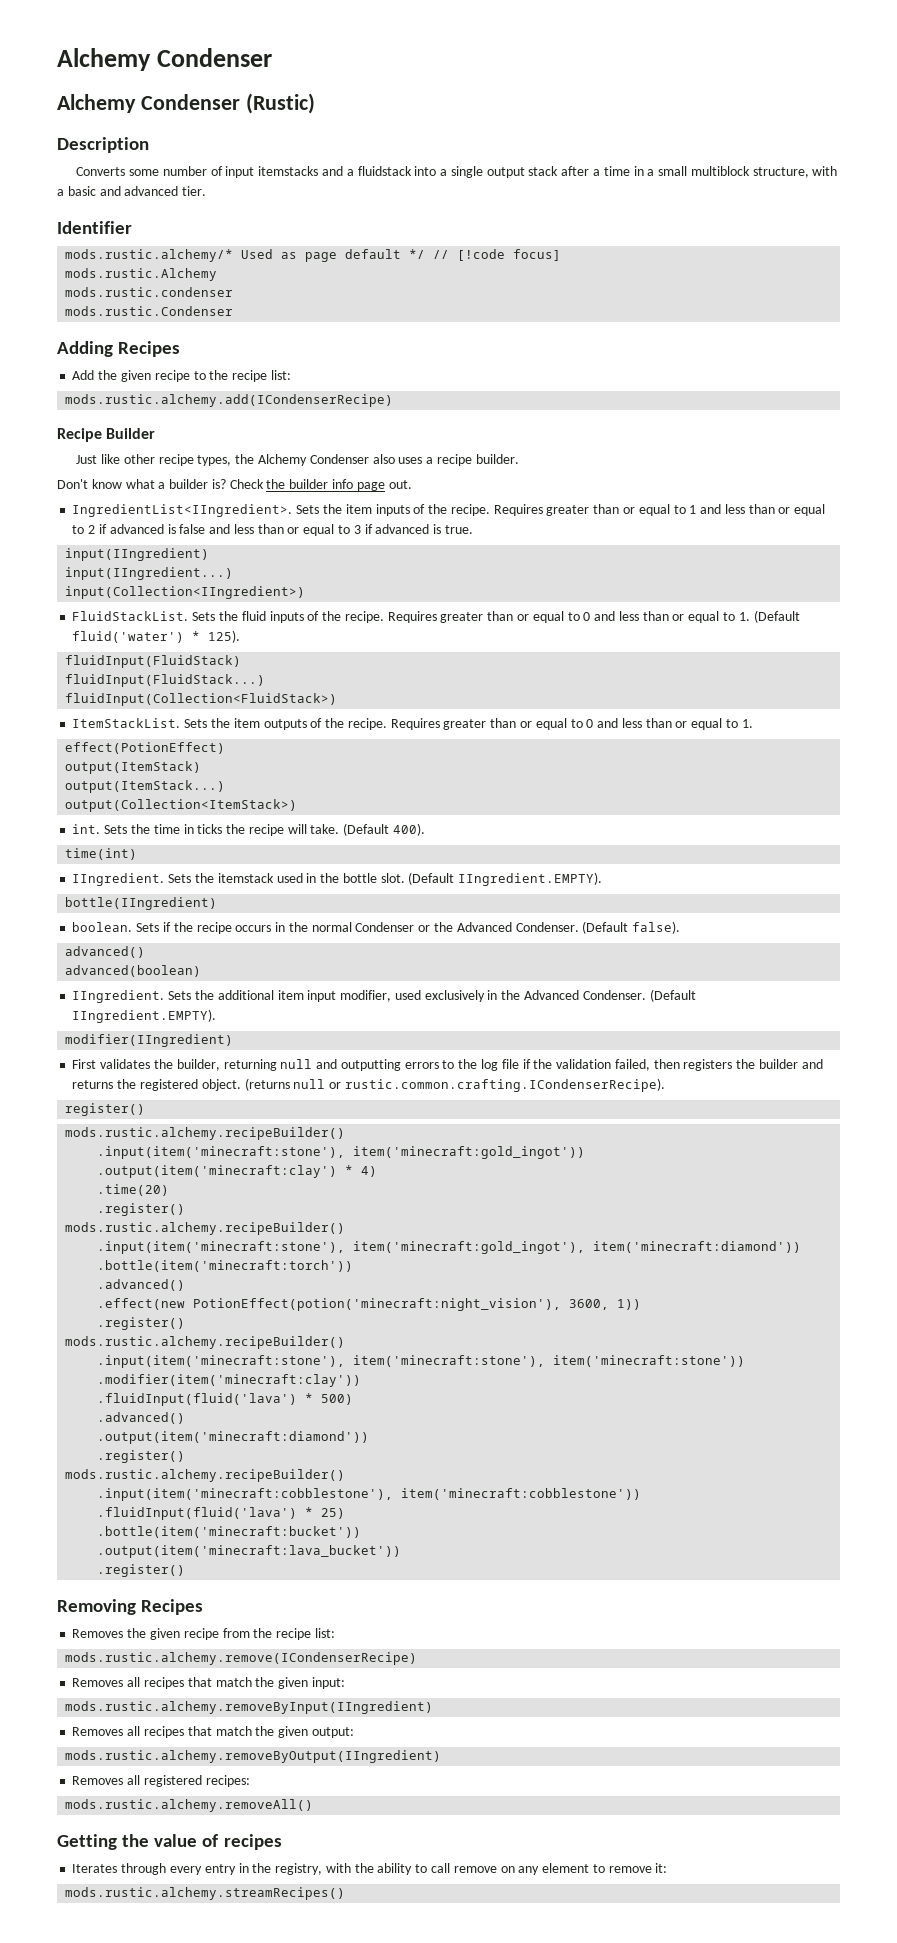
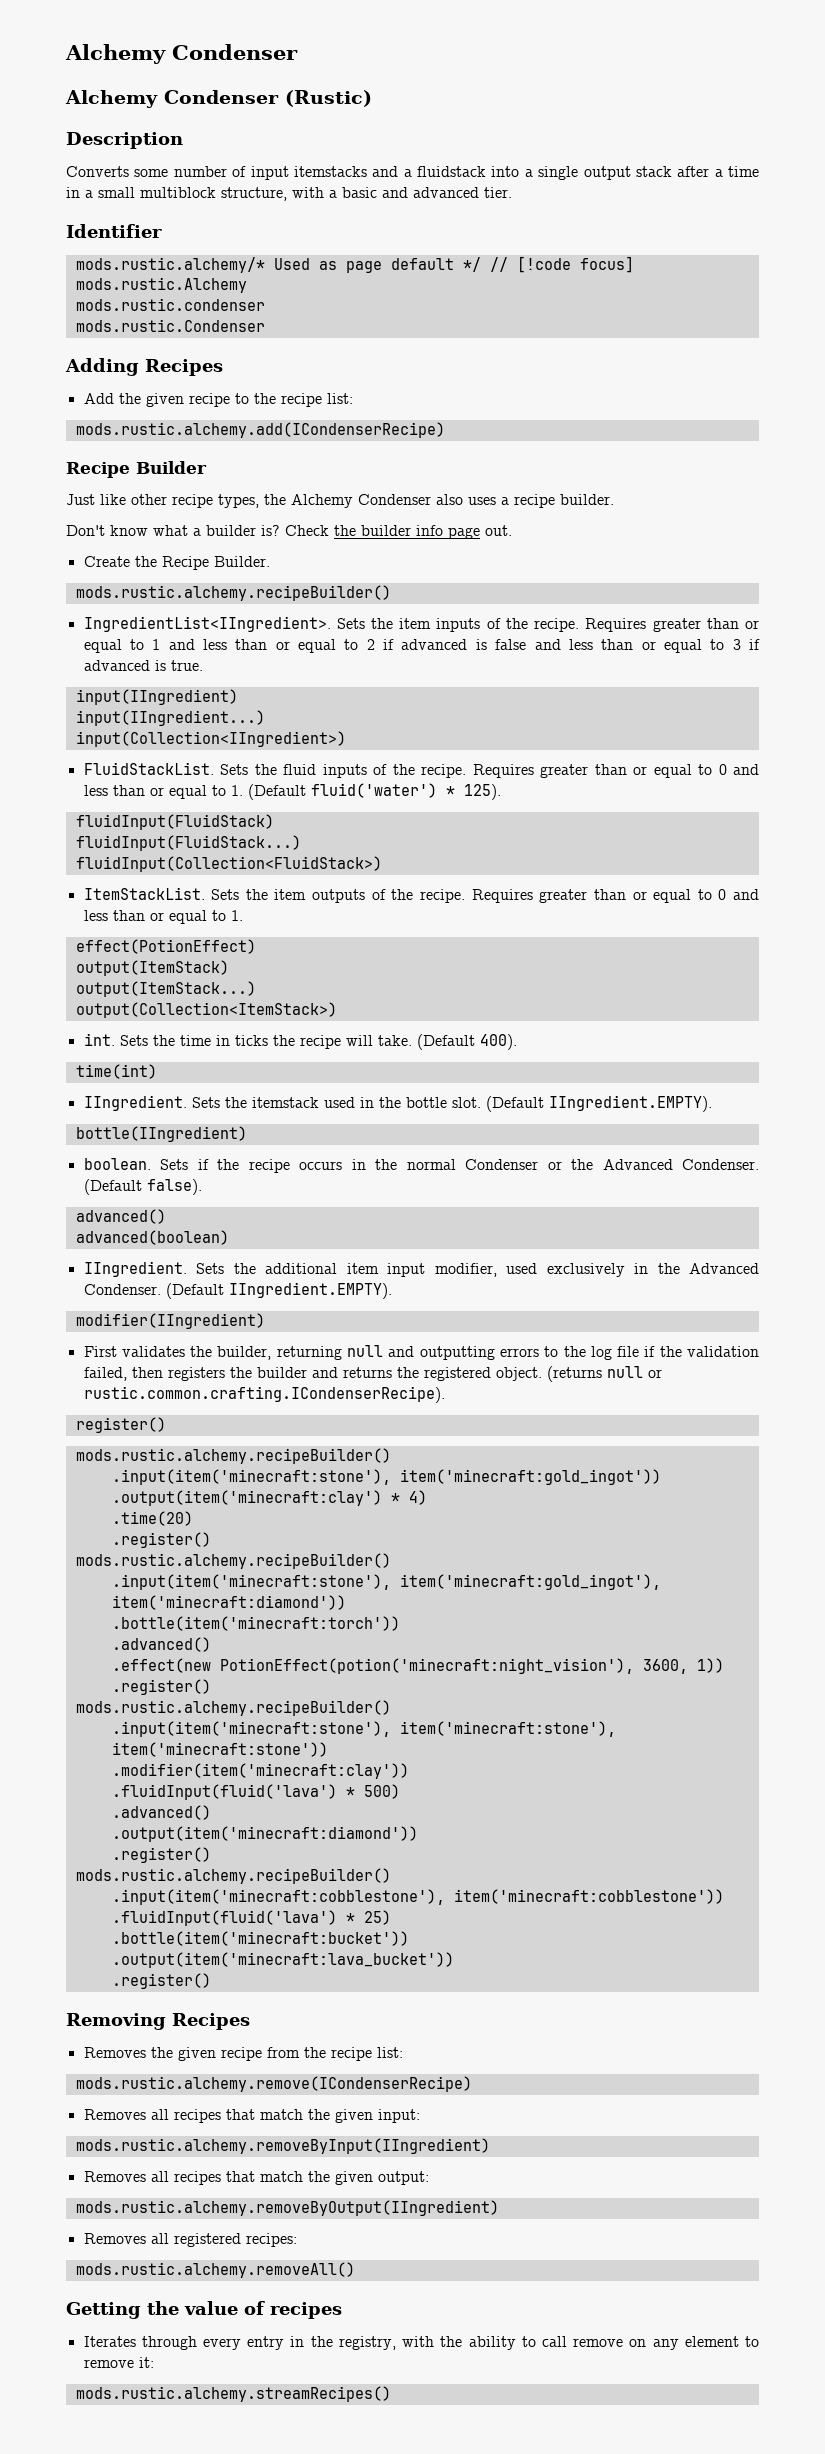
(412, 484) none -> [83,556,270,570] [75,585,391,601] // Create the Recipe Builder. // mods.rustic.alchemy.recipeBuilder()

